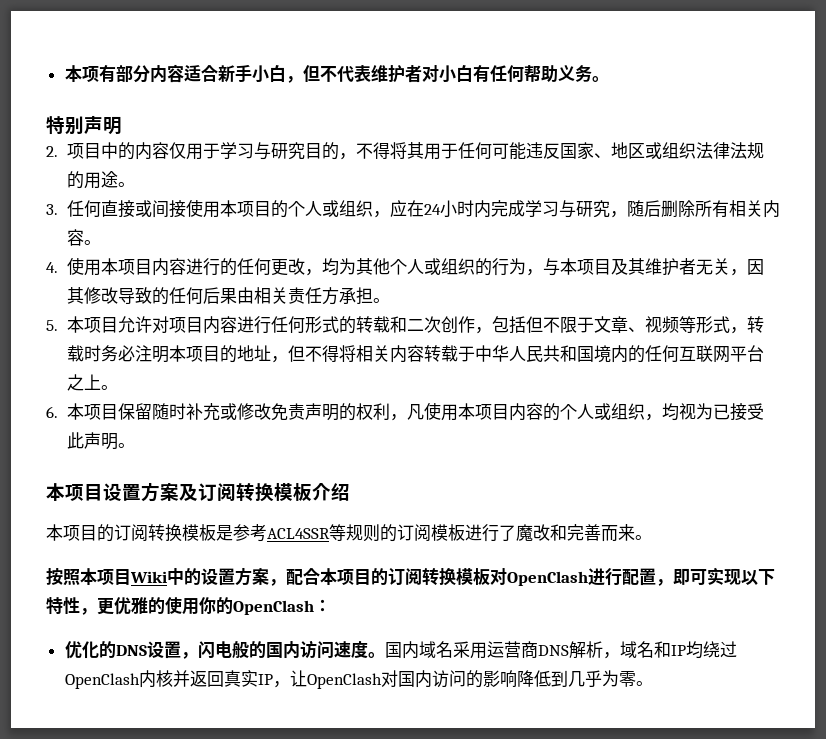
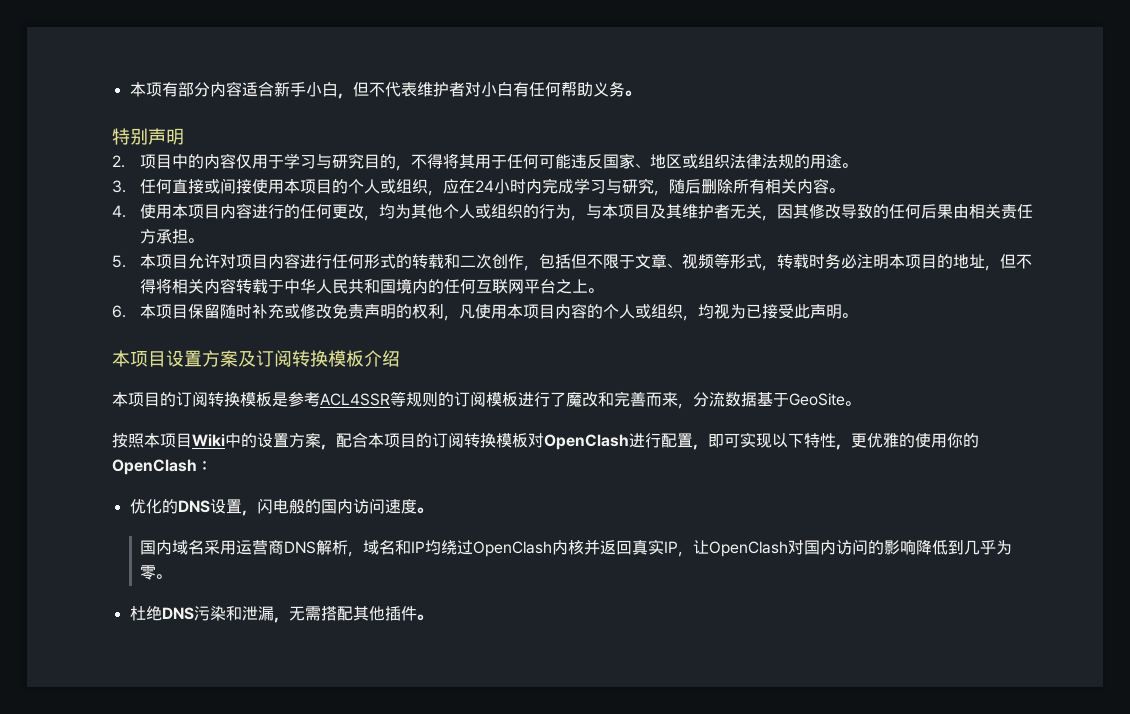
(635, 532) none -> [678,392,845,409] ，分流数据基于GeoSite
(385, 655) none -> (432, 510) //
(653, 683) none -> [129,606,432,623] // 杜绝DNS污染和泄漏，无需搭配其他插件。

